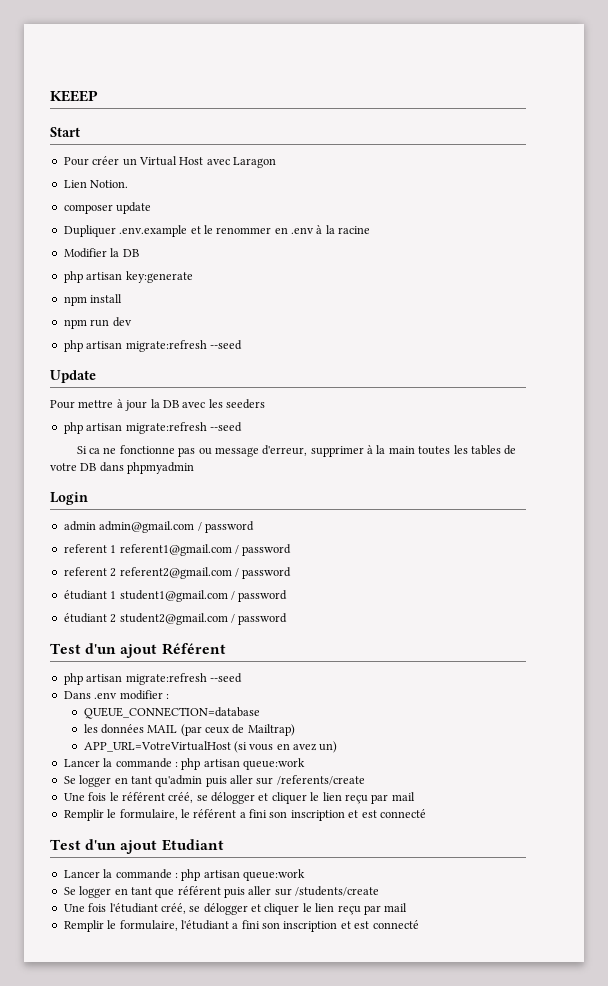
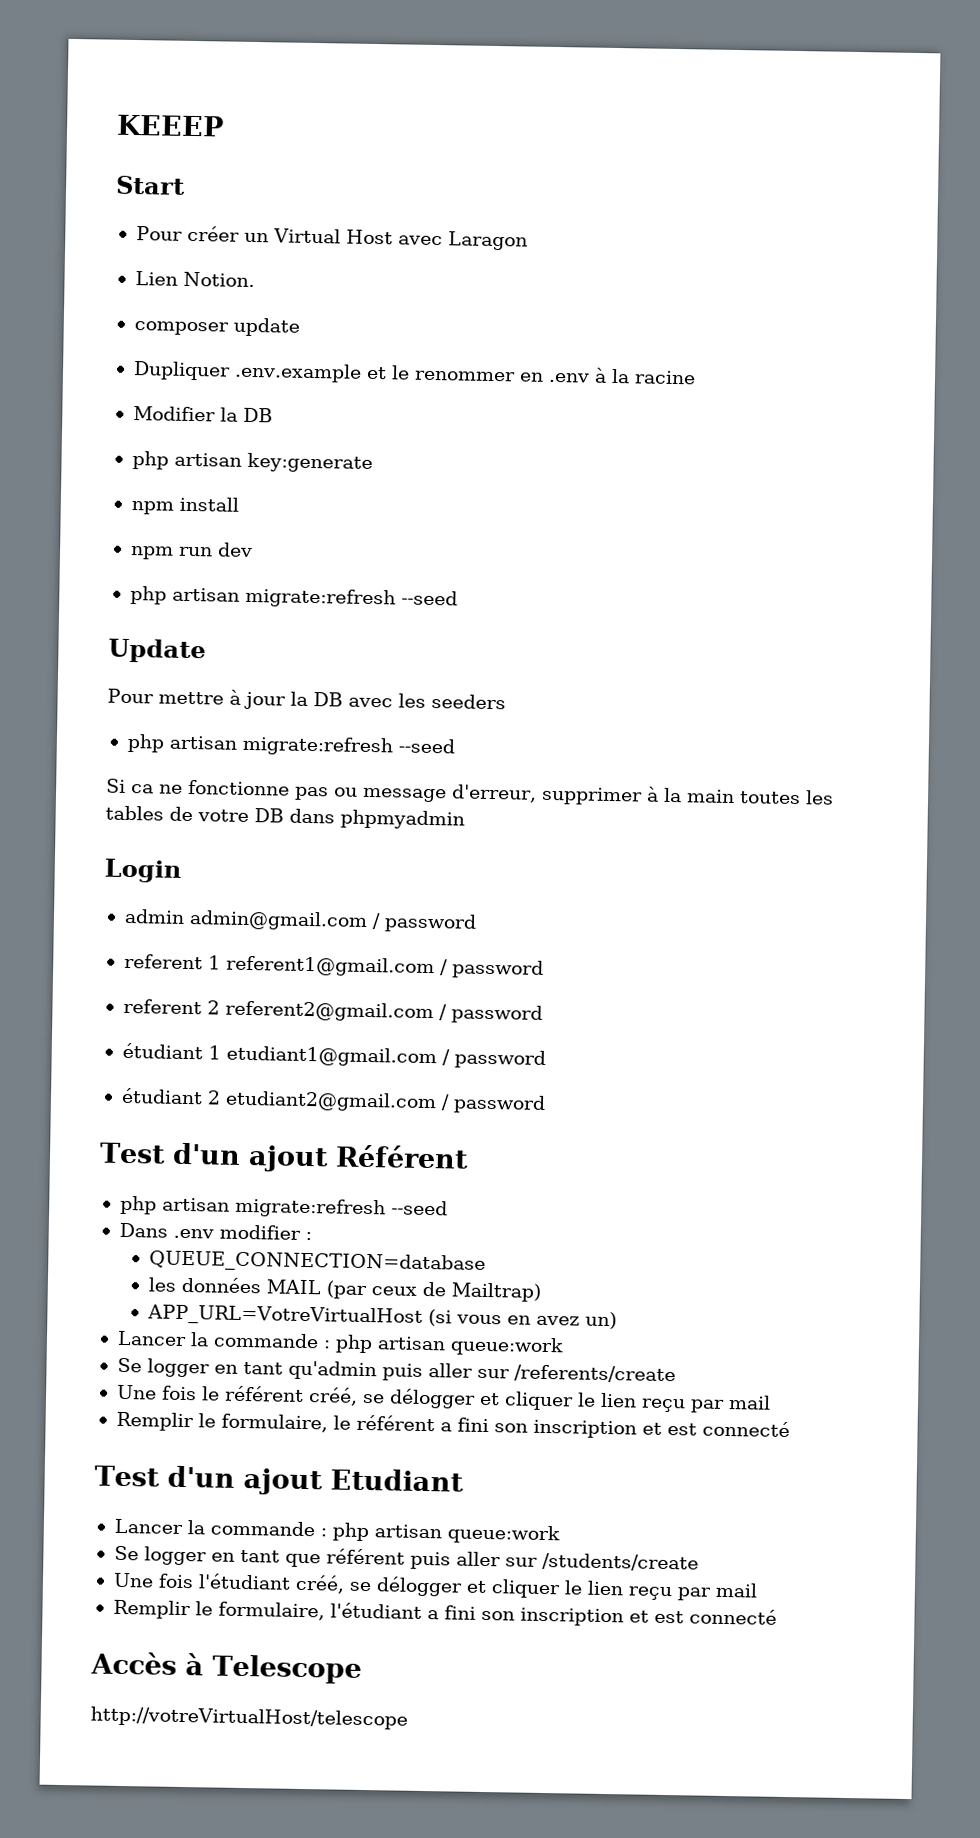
[119,590,228,602] student1@gmail.com -> [225,1045,437,1068] etudiant1@gmail.com
[119,613,228,625] student2@gmail.com -> [224,1090,437,1113] etudiant2@gmail.com
(419, 924) none -> [90,1651,362,1684] [90,1706,408,1730] // Accès à Telescope // http://votreVirtualHost/telescope

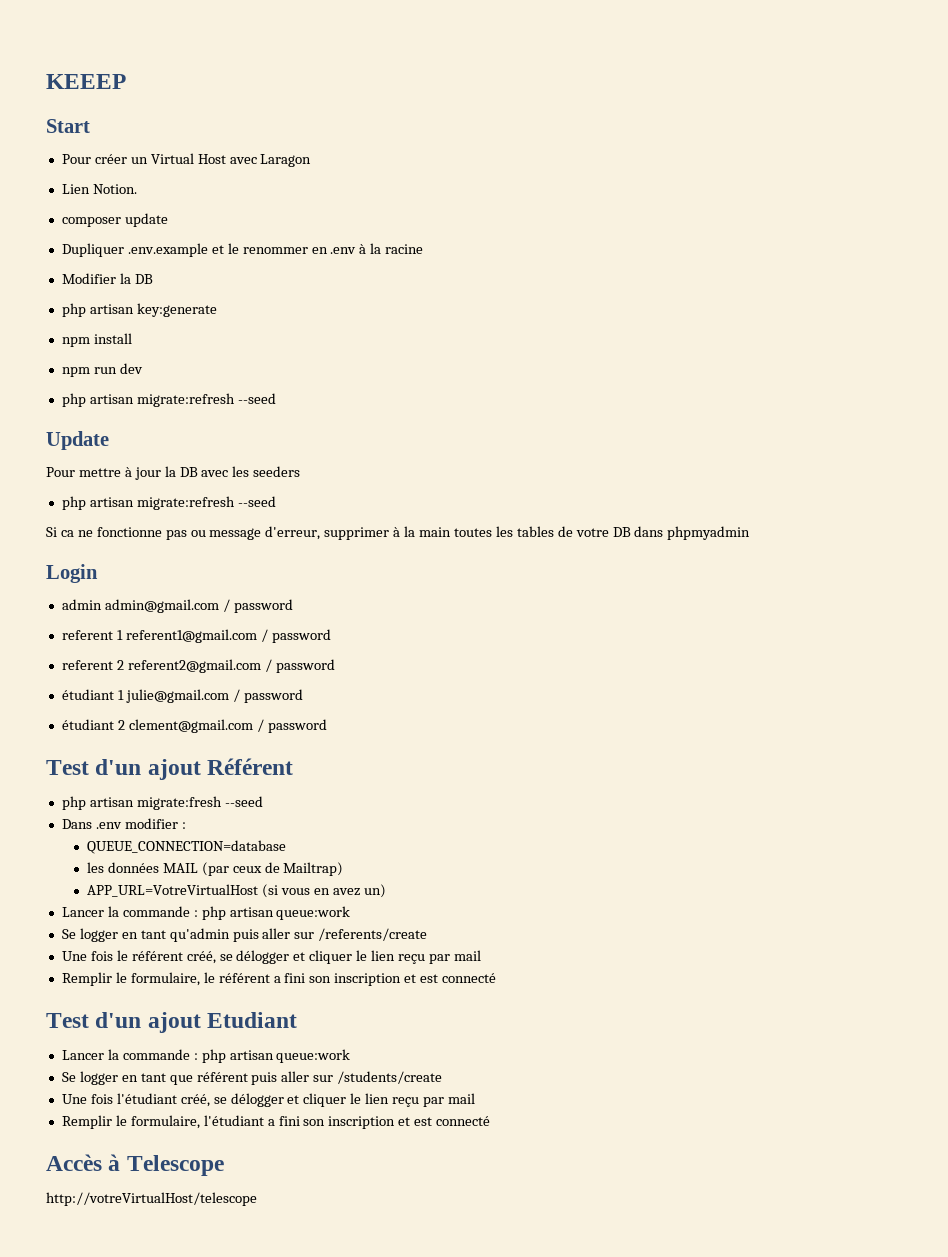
[225,1045,437,1068] etudiant1@gmail.com -> [125,689,229,703] julie@gmail.com
[224,1090,437,1113] etudiant2@gmail.com -> [128,719,253,733] clement@gmail.com
[234,1197,386,1219] migrate:refresh -> [136,796,222,810] migrate:fresh

